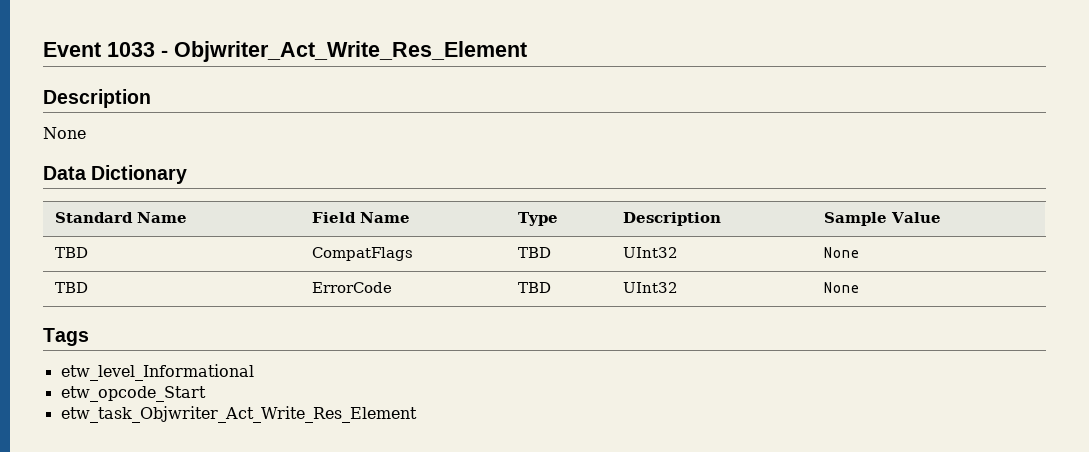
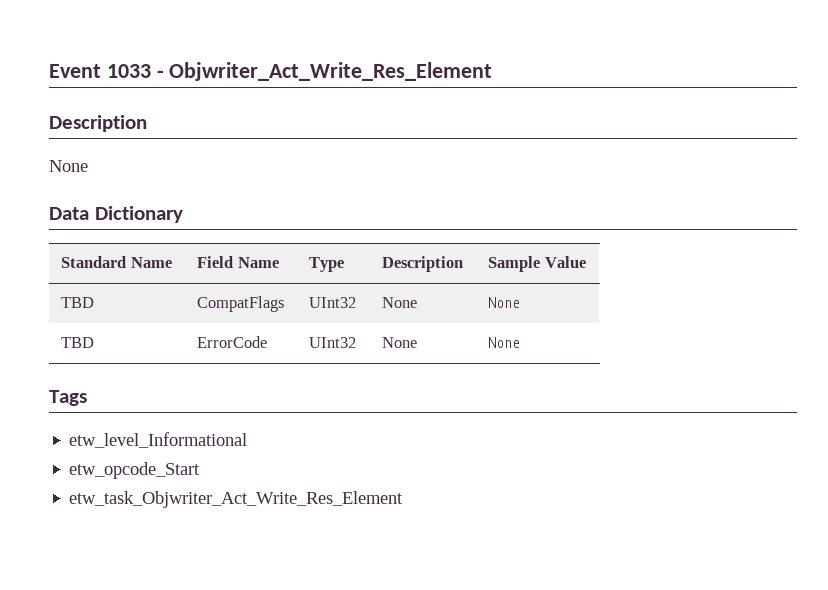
[517,247,551,258] [622,247,678,258] TBD | UInt32 -> [309,297,357,308] [382,297,418,308] UInt32 | None
[517,282,551,293] [622,282,678,293] TBD | UInt32 -> [309,337,357,348] [382,337,418,348] UInt32 | None

